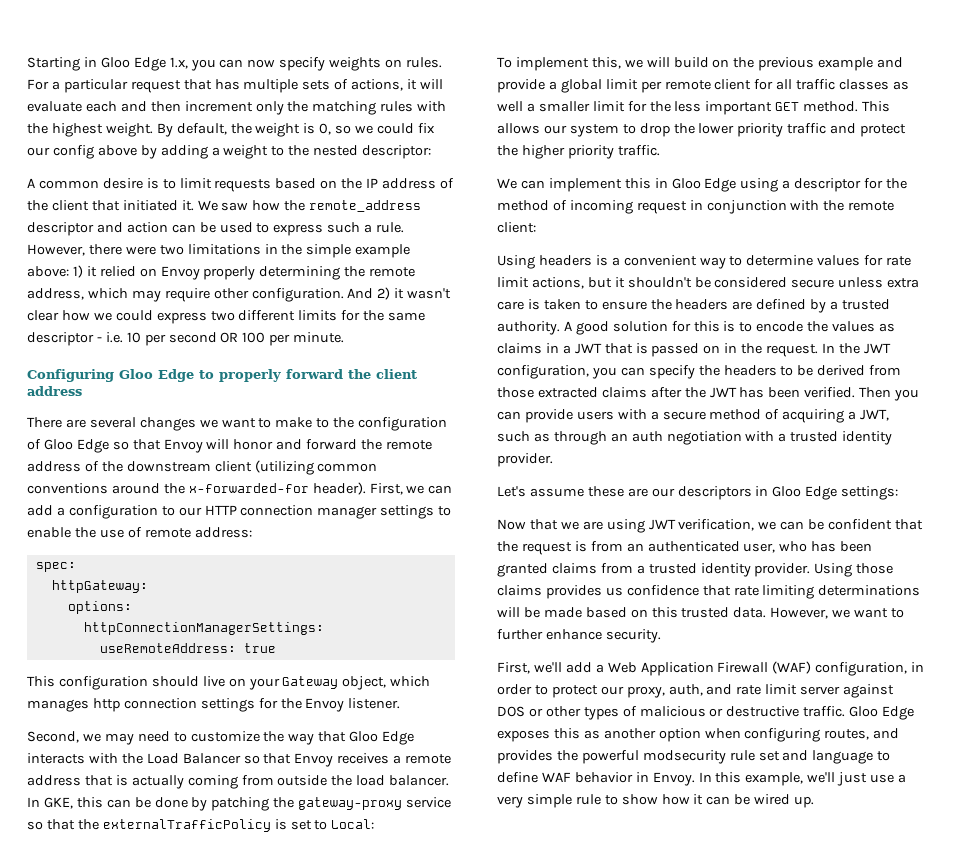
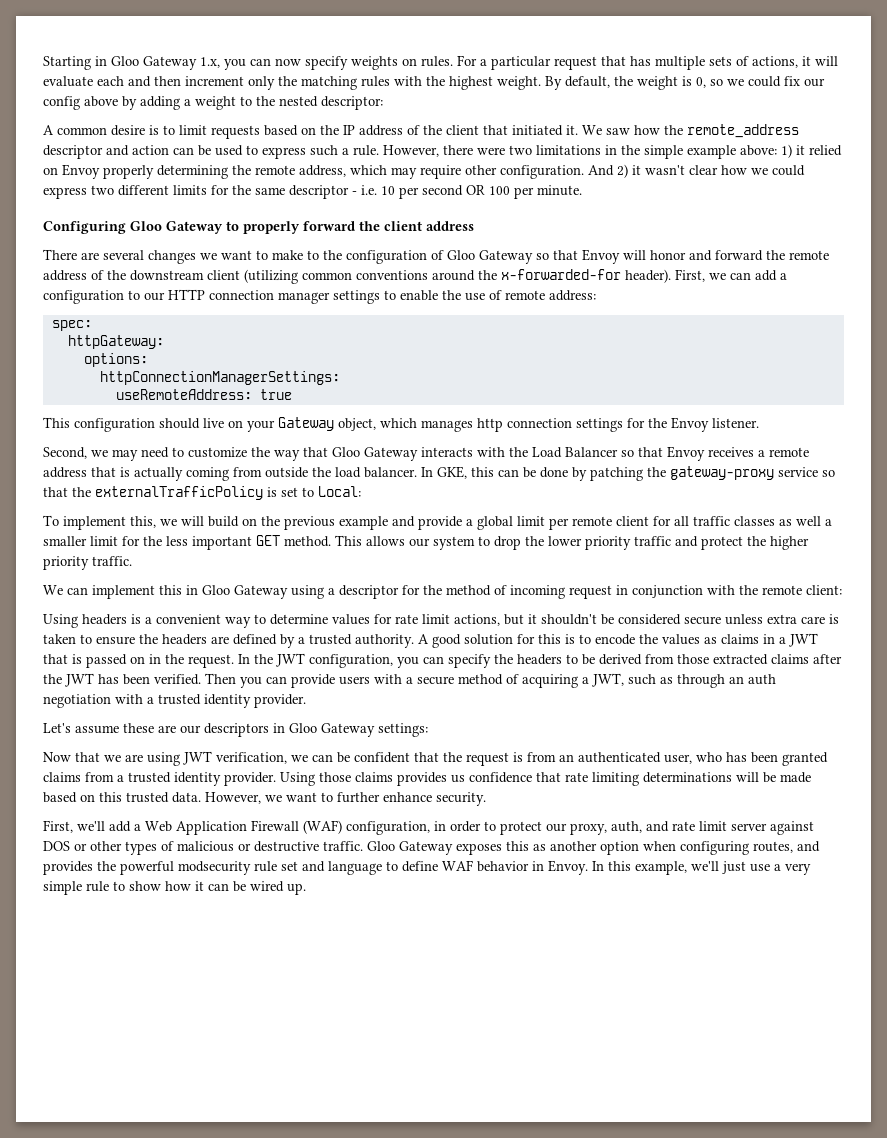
[133,57,166,71] Edge -> [143,56,197,70] Gateway
[158,369,194,382] Edge -> [166,221,223,234] Gateway
[76,439,109,453] Edge -> [479,250,533,264] Gateway
[382,731,415,745] Edge -> [364,447,418,461] Gateway
[704,178,737,192] Edge -> [234,585,288,599] Gateway
[805,486,838,500] Edge -> [321,723,375,737] Gateway
[882,706,915,720] Edge -> [399,841,453,855] Gateway

